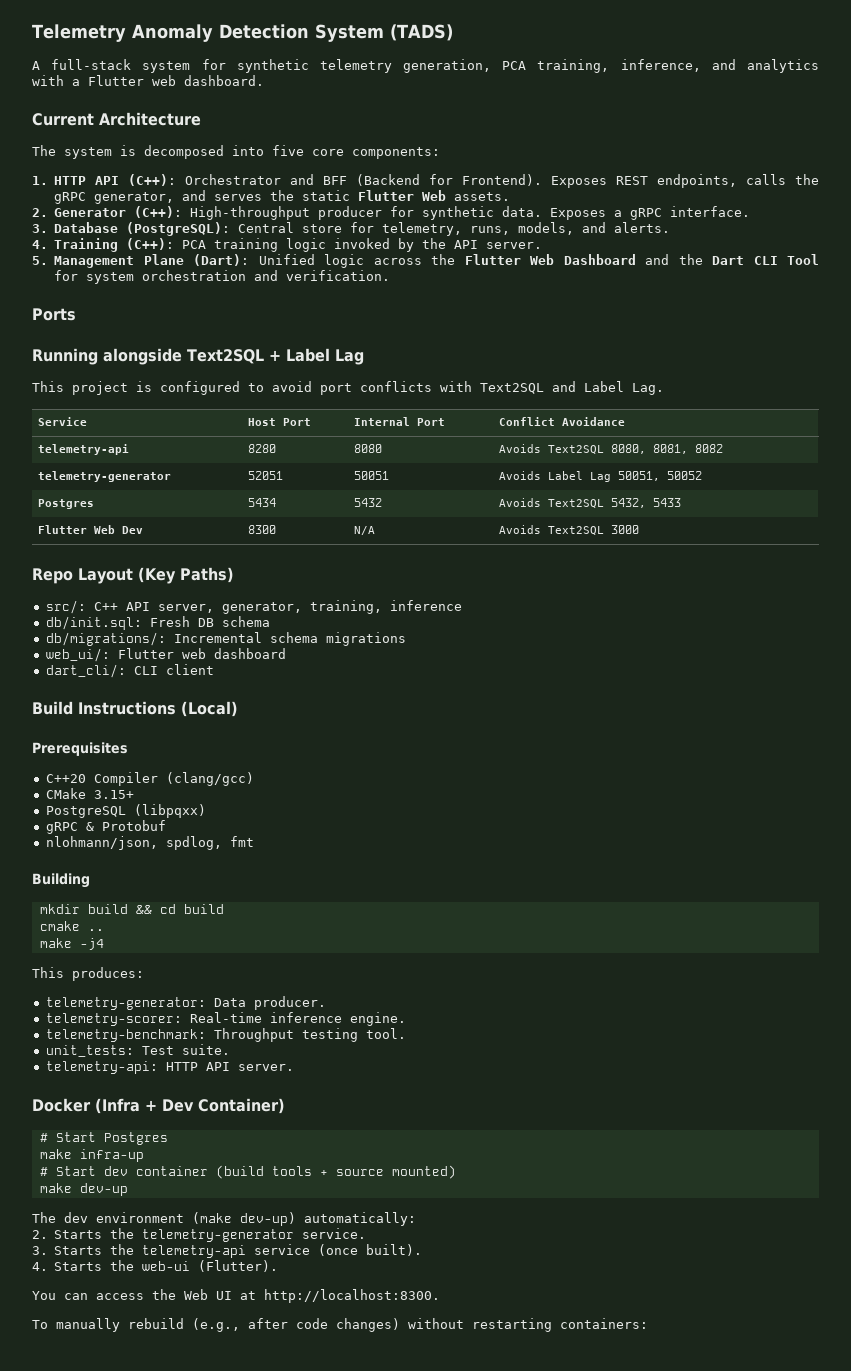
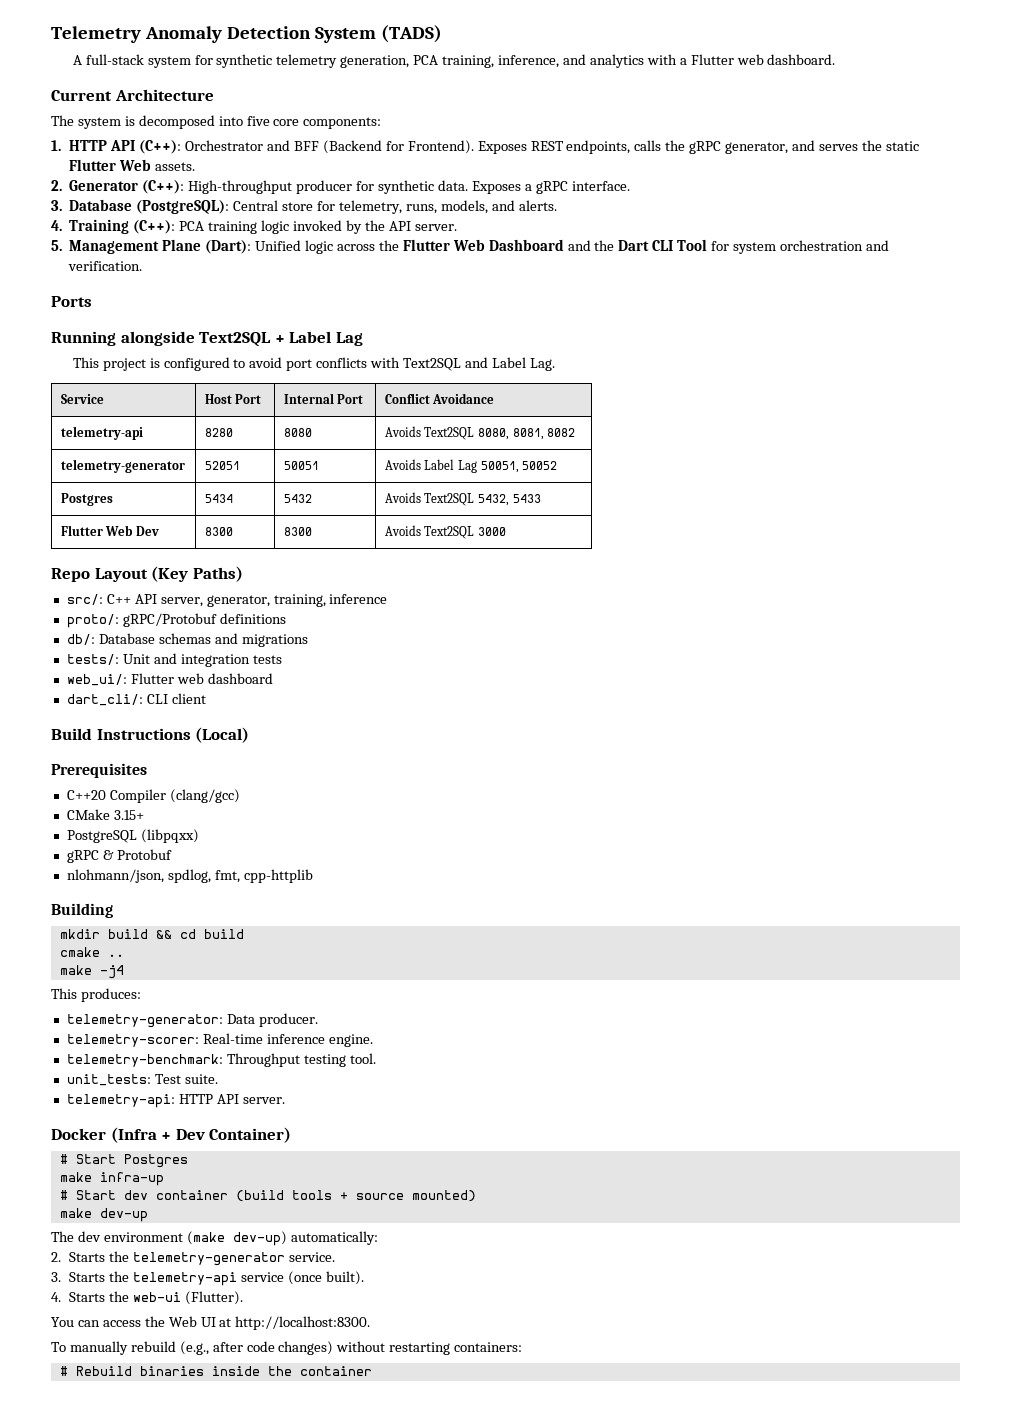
[354,526,376,535] N/A -> [283,527,312,536] 8300
[45,616,270,630] [45,632,406,646] db/init.sql: Fresh DB schema // db/migrations/: Incremental schema migrations -> [66,613,286,628] [66,633,308,647] [66,653,282,667] proto/: gRPC/Protobuf definitions // db/: Database schemas and migrations // tests/: Unit and integration tests
[229,836,254,847] fmt -> [214,869,313,883] fmt, cpp-httplib
(648, 1323) none -> [59,1366,372,1376] // # Rebuild binaries inside the container

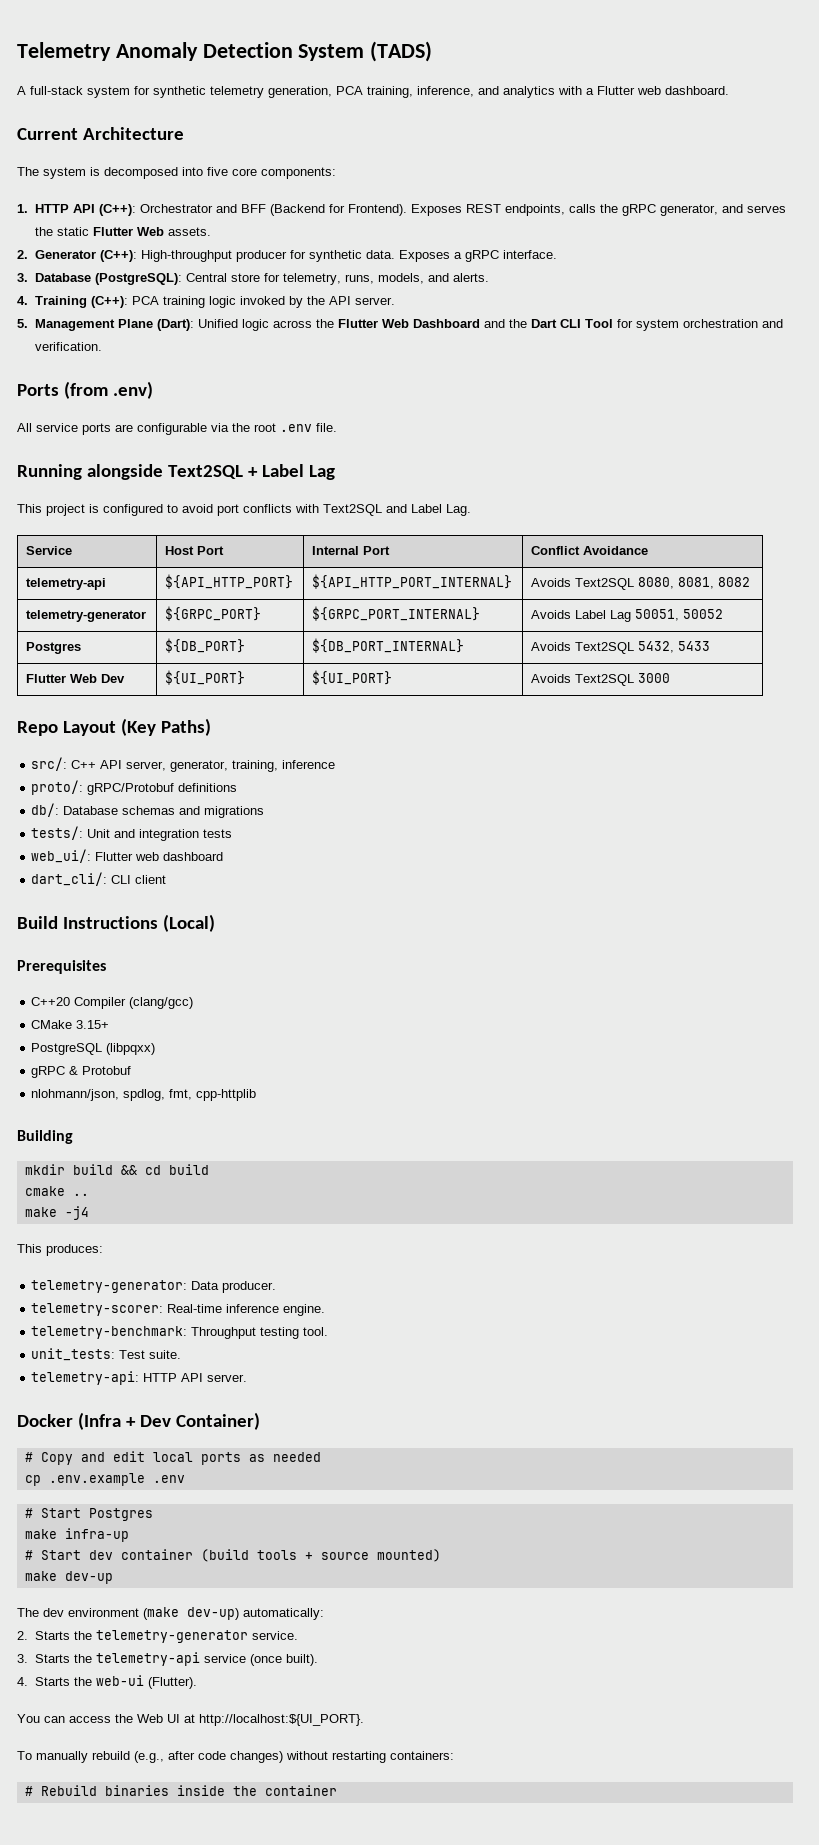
(92, 301) none -> [63,381,153,399] [17,423,337,435] (from .env) // All service ports are configurable via the root .env file.
[204,428,233,437] [283,428,312,437] 8280 | 8080 -> [165,574,294,589] [312,574,513,589] ${API_HTTP_PORT} | ${API_HTTP_PORT_INTERNAL}
[204,461,240,470] [283,461,319,470] 52051 | 50051 -> [165,606,262,621] [312,606,481,621] ${GRPC_PORT} | ${GRPC_PORT_INTERNAL}
[204,494,233,503] [283,494,312,503] 5434 | 5432 -> [165,638,246,653] [312,638,465,653] ${DB_PORT} | ${DB_PORT_INTERNAL}
[204,527,233,536] [283,527,312,536] 8300 | 8300 -> [165,670,246,685] [312,670,393,685] ${UI_PORT} | ${UI_PORT}
(292, 1135) none -> [24,1451,321,1465] [24,1473,185,1486] // # Copy and edit local ports as needed // cp .env.example .env
[235,1316,371,1330] http://localhost:8300. -> [199,1714,364,1726] http://localhost:${UI_PORT}.

